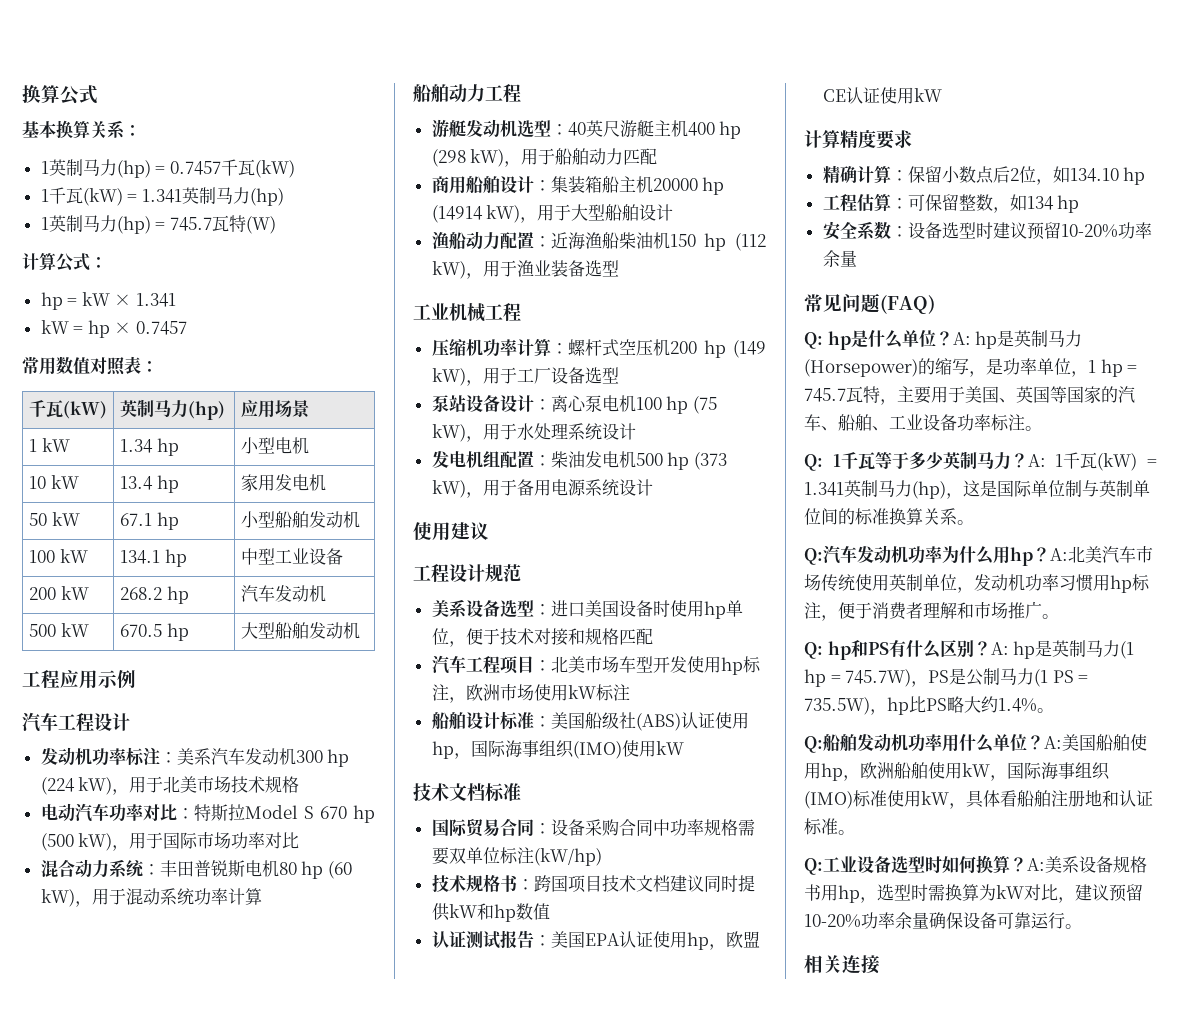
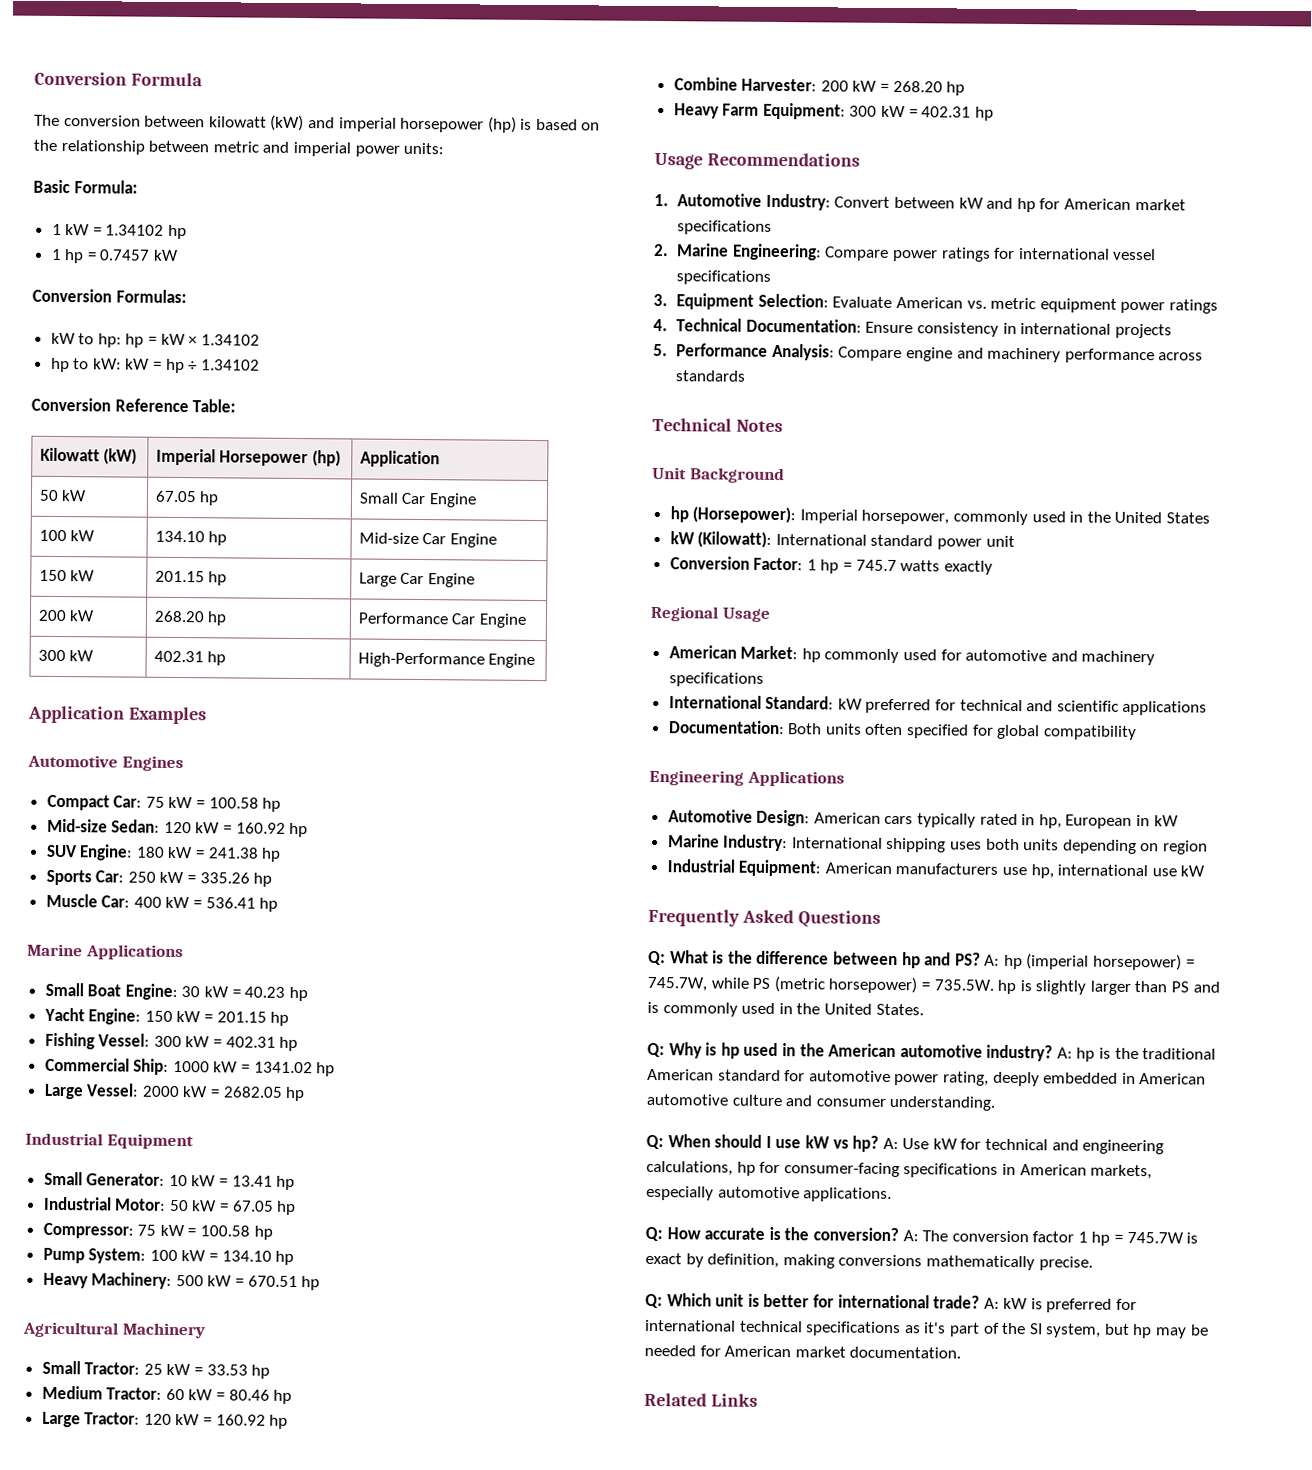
[22,84,98,105] [22,120,141,139] [40,159,295,178] [40,187,284,206] [40,215,276,234] [22,252,107,272] [40,292,177,310] [40,320,188,338] [22,356,158,376] [28,400,63,418] 换算公式 // 基本换算关系： // 1英制马力(hp) = 0.7457千瓦(kW) // 1千瓦(kW) = 1.341英制马力(hp) // 1英制马力(hp) = 745.7瓦特(W) // 计算公式： // hp = kW × 1.341 // kW = hp × 0.7457 // 常用数值对照表： // 千瓦 -> [34,71,203,87] [34,114,601,133] [33,139,445,157] [33,179,138,194] [51,223,188,240] [50,248,180,264] [32,288,187,304] [50,332,260,348] [50,357,260,374] [31,397,237,413] [39,447,100,462] Conversion Formula // The conversion between kilowatt (kW) and imperial horsepower (hp) is based on the relationship between metric and imperial power units: // Basic Formula: // 1 kW = 1.34102 hp // 1 hp = 0.7457 kW // Conversion Formulas: // kW to hp: hp = kW × 1.34102 // hp to kW: kW = hp ÷ 1.34102 // Conversion Reference Table: // Kilowatt
[119,399,188,418] 英制马力 -> [155,448,309,467] Imperial Horsepower
[240,400,310,418] [28,438,70,452] [119,438,179,456] [240,437,309,454] [28,475,79,489] [119,475,179,493] [240,474,326,492] 应用场景 // 1 kW | 1.34 hp | 小型电机 // 10 kW | 13.4 hp | 家用发电机 -> [359,450,440,468] Application
[119,512,179,530] [240,511,360,528] 67.1 hp | 小型船舶发动机 -> [154,490,220,506] [358,492,477,508] 67.05 hp | Small Car Engine
[119,549,187,567] [240,548,343,565] 134.1 hp | 中型工业设备 -> [154,530,228,546] [358,532,497,548] [38,569,96,582] [154,570,228,586] [358,572,475,588] 134.10 hp | Mid-size Car Engine // 150 kW | 201.15 hp | Large Car Engine
[119,586,189,604] [240,585,326,602] [28,623,89,637] [119,623,189,641] [240,622,360,639] [22,670,136,689] [22,712,130,732] [40,747,350,767] [40,776,300,795] [40,803,376,823] [40,832,300,851] [40,859,352,879] [40,888,262,907] [413,84,521,103] [431,119,742,139] [431,148,658,167] [431,176,725,195] [431,204,674,223] [431,231,766,251] [431,260,619,279] [413,303,521,322] [431,338,766,358] [431,367,619,386] [431,395,717,414] [431,423,636,442] [431,451,727,470] [431,479,653,498] [413,522,489,541] [413,564,521,583] [431,599,743,619] [431,628,653,647] [431,655,761,675] [431,684,630,703] [431,711,749,731] [431,740,684,759] [413,783,521,802] [431,818,755,837] [431,847,602,866] [431,874,755,893] [431,903,550,922] [431,930,760,950] [822,87,942,104] [804,130,912,149] [822,165,1146,185] [822,193,1080,213] [822,221,1152,240] [822,250,857,267] [804,293,935,314] [804,330,1083,350] [804,358,1138,377] [804,386,1135,405] [804,414,1042,431] [804,451,1157,471] [804,480,1150,499] [804,508,974,525] [804,545,1153,566] [804,574,1150,593] [804,601,1059,621] [804,640,1135,660] [804,668,1089,687] [804,696,1054,715] [804,733,1147,753] [804,762,1110,781] [804,790,1153,809] [804,818,855,835] [804,855,1147,875] [804,884,1143,903] [804,912,1082,929] [804,955,880,974] 268.2 hp | 汽车发动机 // 500 kW | 670.5 hp | 大型船舶发动机 // 工程应用示例 // 汽车工程设计 // 发动机功率标注：美系汽车发动机300 hp (224 kW)，用于北美市场技术规格 // 电动汽车功率对比：特斯拉Model S 670 hp (500 kW)，用于国际市场功率对比 // 混合动力系统：丰田普锐斯电机80 hp (60 kW)，用于混动系统功率计算 // 船舶动力工程 // 游艇发动机选型：40英尺游艇主机400 hp (298 kW)，用于船舶动力匹配 // 商用船舶设计：集装箱船主机20000 hp (14914 kW)，用于大型船舶设计 // 渔船动力配置：近海渔船柴油机150 hp (112 kW)，用于渔业装备选型 // 工业机械工程 // 压缩机功率计算：螺杆式空压机200 hp (149 kW)，用于工厂设备选型 // 泵站设备设计：离心泵电机100 hp (75 kW)，用于水处理系统设计 // 发电机组配置：柴油发电机500 hp (373 kW)，用于备用电源系统设计 // 使用建议 // 工程设计规范 // 美系设备选型：进口美国设备时使用hp单位，便于技术对接和规格匹配 // 汽车工程项目：北美市场车型开发使用hp标注，欧洲市场使用kW标注 // 船舶设计标准：美国船级社(ABS)认证使用hp，国际海事组织(IMO)使用kW // 技术文档标准 // 国际贸易合同：设备采购合同中功率规格需要双单位标注(kW/hp) // 技术规格书：跨国项目技术文档建议同时提供kW和hp数值 // 认证测试报告：美国EPA认证使用hp，欧盟CE认证使用kW // 计算精度要求 // 精确计算：保留小数点后2位，如134.10 hp // 工程估算：可保留整数，如134 hp // 安全系数：设备选型时建议预留10-20%功率余量 // 常见问题(FAQ) // Q: hp是什么单位？A: hp是英制马力(Horsepower)的缩写，是功率单位，1 hp = 745.7瓦特，主要用于美国、英国等国家的汽车、船舶、工业设备功率标注。 // Q: 1千瓦等于多少英制马力？A: 1千瓦(kW) = 1.341英制马力(hp)，这是国际单位制与英制单位间的标准换算关系。 // Q:汽车发动机功率为什么用hp？A:北美汽车市场传统使用英制单位，发动机功率习惯用hp标注，便于消费者理解和市场推广。 // Q: hp和PS有什么区别？A: hp是英制马力(1 hp = 745.7W)，PS是公制马力(1 PS = 735.5W)，hp比PS略大约1.4%。 // Q:船舶发动机功率用什么单位？A:美国船舶使用hp，欧洲船舶使用kW，国际海事组织(IMO)标准使用kW，具体看船舶注册地和认证标准。 // Q:工业设备选型时如何换算？A:美系设备规格书用hp，选型时需换算为kW对比，建议预留10-20%功率余量确保设备可靠运行。 // 相关连接 -> [153,610,228,626] [357,612,527,628] [37,649,95,662] [153,650,227,666] [357,652,536,668] [28,705,207,725] [27,754,184,772] [46,794,282,812] [46,818,309,838] [45,844,282,862] [45,869,273,887] [45,893,279,912] [27,943,184,961] [44,982,308,1002] [43,1007,290,1026] [44,1032,299,1052] [44,1057,336,1077] [43,1083,306,1102] [25,1132,194,1150] [43,1171,296,1190] [43,1196,297,1216] [42,1222,273,1240] [42,1247,295,1265] [42,1272,321,1291] [22,1321,206,1339] [41,1360,271,1379] [41,1385,293,1404] [41,1411,289,1429] [673,77,966,96] [673,102,994,121] [654,152,860,170] [654,193,1186,213] [677,220,773,235] [654,243,1157,262] [676,270,772,285] [653,293,1218,314] [653,318,1172,339] [653,343,1204,364] [675,370,747,382] [652,417,783,433] [652,466,785,484] [669,506,1211,526] [669,531,1015,550] [669,556,993,575] [650,605,771,622] [668,645,1156,666] [668,672,764,687] [668,695,1208,716] [668,720,1137,741] [649,769,845,787] [667,809,1179,829] [667,834,1209,855] [666,859,1206,879] [648,908,881,928] [648,950,1195,971] [647,975,1220,995] [647,1001,924,1017] [647,1042,1217,1062] [647,1068,1207,1087] [646,1093,996,1111] [646,1134,1165,1155] [646,1160,1153,1180] [646,1185,893,1202] [645,1226,1199,1246] [645,1252,1093,1271] [645,1293,1138,1313] [645,1319,1209,1339] [644,1344,962,1359] [644,1392,758,1407] 268.20 hp | Performance Car Engine // 300 kW | 402.31 hp | High-Performance Engine // Application Examples // Automotive Engines // Compact Car: 75 kW = 100.58 hp // Mid-size Sedan: 120 kW = 160.92 hp // SUV Engine: 180 kW = 241.38 hp // Sports Car: 250 kW = 335.26 hp // Muscle Car: 400 kW = 536.41 hp // Marine Applications // Small Boat Engine: 30 kW = 40.23 hp // Yacht Engine: 150 kW = 201.15 hp // Fishing Vessel: 300 kW = 402.31 hp // Commercial Ship: 1000 kW = 1341.02 hp // Large Vessel: 2000 kW = 2682.05 hp // Industrial Equipment // Small Generator: 10 kW = 13.41 hp // Industrial Motor: 50 kW = 67.05 hp // Compressor: 75 kW = 100.58 hp // Pump System: 100 kW = 134.10 hp // Heavy Machinery: 500 kW = 670.51 hp // Agricultural Machinery // Small Tractor: 25 kW = 33.53 hp // Medium Tractor: 60 kW = 80.46 hp // Large Tractor: 120 kW = 160.92 hp // Combine Harvester: 200 kW = 268.20 hp // Heavy Farm Equipment: 300 kW = 402.31 hp // Usage Recommendations // 1. Automotive Industry: Convert between kW and hp for American market specifications // 2. Marine Engineering: Compare power ratings for international vessel specifications // 3. Equipment Selection: Evaluate American vs. metric equipment power ratings // 4. Technical Documentation: Ensure consistency in international projects // 5. Performance Analysis: Compare engine and machinery performance across standards // Technical Notes // Unit Background // hp (Horsepower): Imperial horsepower, commonly used in the United States // kW (Kilowatt): International standard power unit // Conversion Factor: 1 hp = 745.7 watts exactly // Regional Usage // American Market: hp commonly used for automotive and machinery specifications // International Standard: kW preferred for technical and scientific applications // Documentation: Both units often specified for global compatibility // Engineering Applications // Automotive Design: American cars typically rated in hp, European in kW // Marine Industry: International shipping uses both units depending on region // Industrial Equipment: American manufacturers use hp, international use kW // Frequently Asked Questions // Q: What is the difference between hp and PS? A: hp (imperial horsepower) = 745.7W, while PS (metric horsepower) = 735.5W. hp is slightly larger than PS and is commonly used in the United States. // Q: Why is hp used in the American automotive industry? A: hp is the traditional American standard for automotive power rating, deeply embedded in American automotive culture and consumer understanding. // Q: When should I use kW vs hp? A: Use kW for technical and engineering calculations, hp for consumer-facing specifications in American markets, especially automotive applications. // Q: How accurate is the conversion? A: The conversion factor 1 hp = 745.7W is exact by definition, making conversions mathematically precise. // Q: Which unit is better for international trade? A: kW is preferred for international technical specifications as it's part of the SI system, but hp may be needed for American market documentation. // Related Links

